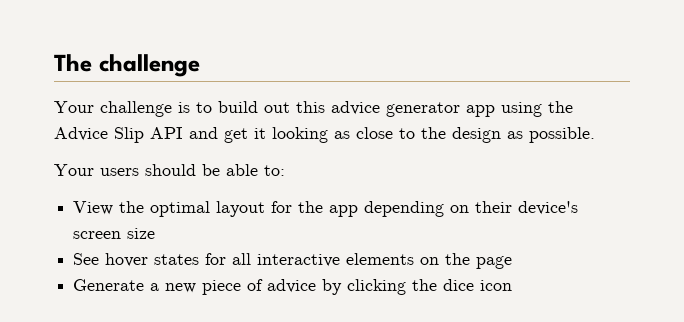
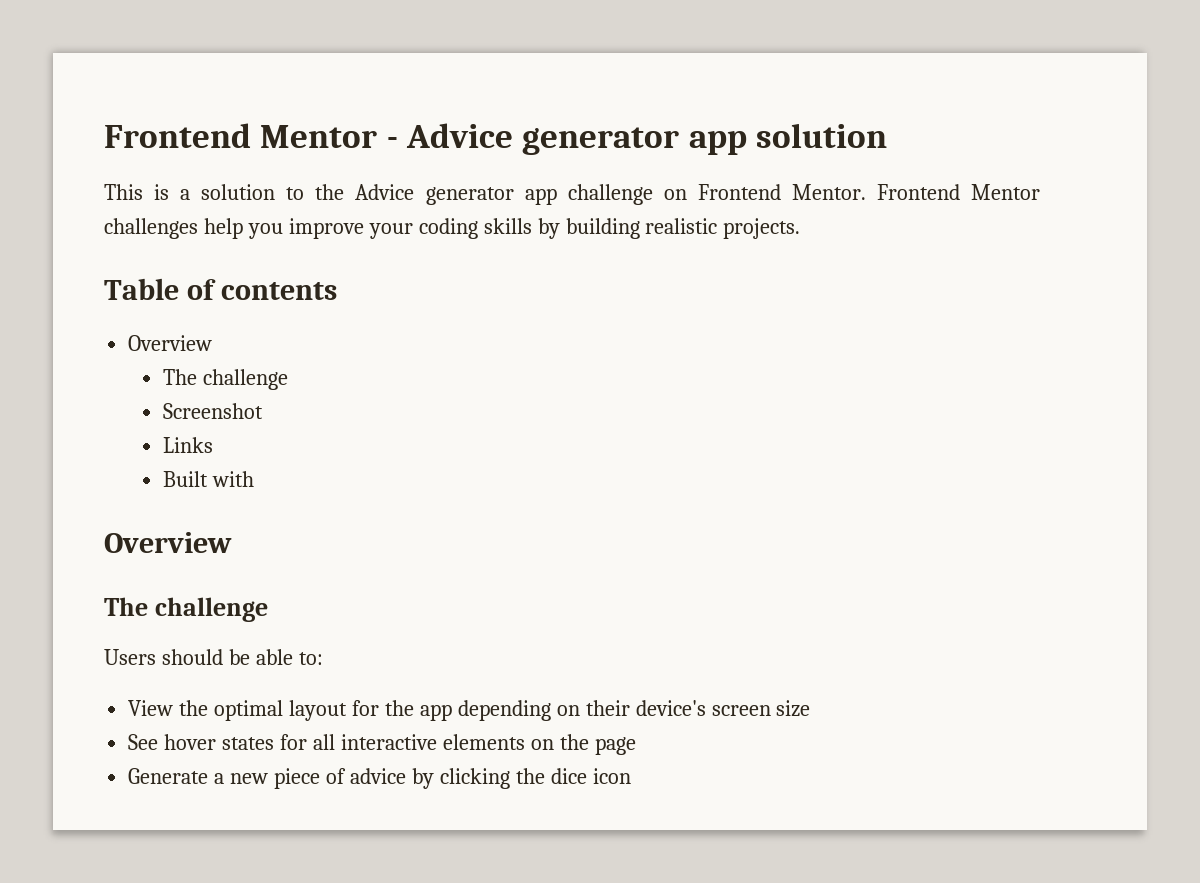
[54,54,200,77] [54,101,573,117] [54,127,595,143] [54,164,139,176] The challenge // Your challenge is to build out this advice generator app using the Advice Slip API and get it looking as close to the design as possible. // Your users -> [104,123,887,155] [104,184,1040,205] [104,218,801,239] [104,278,337,300] [128,335,213,351] [162,369,288,390] [162,403,263,419] [162,437,213,453] [162,471,254,487] [104,532,232,553] [104,597,268,622] [104,649,156,665] Frontend Mentor - Advice generator app solution // This is a solution to the Advice generator app challenge on Frontend Mentor. Frontend Mentor challenges help you improve your coding skills by building realistic projects. // Table of contents // Overview // The challenge // Screenshot // Links // Built with // Overview // The challenge // Users

